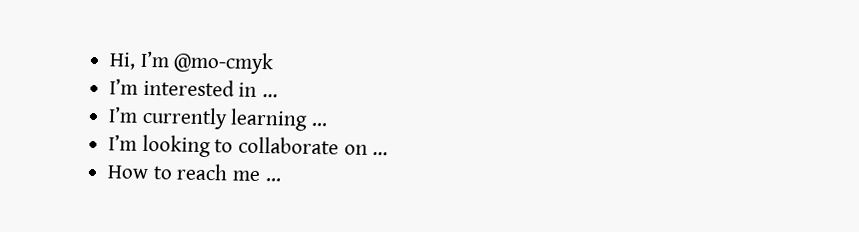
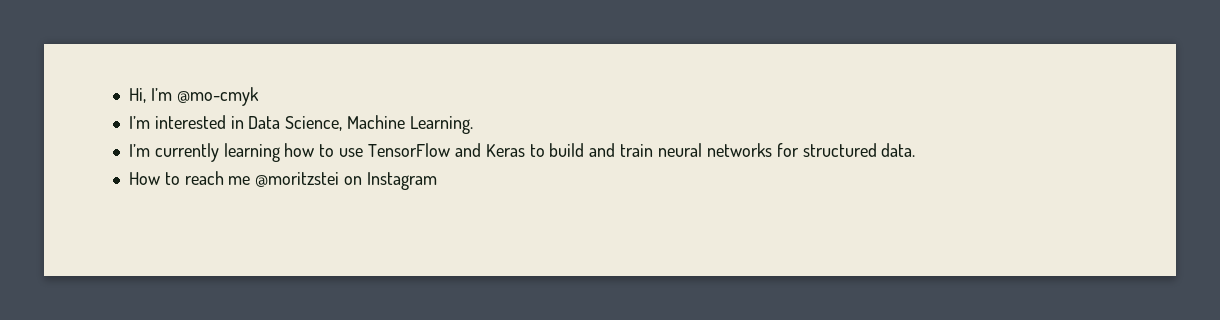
[262,94,279,98] ... -> [248,115,473,134] Data Science, Machine Learning.
[311,122,328,127] [108,134,389,158] ... // I’m looking to collaborate on ... -> [284,143,916,157] how to use TensorFlow and Keras to build and train neural networks for structured data.
[264,178,281,182] ... -> [255,172,437,190] @moritzstei on Instagram

